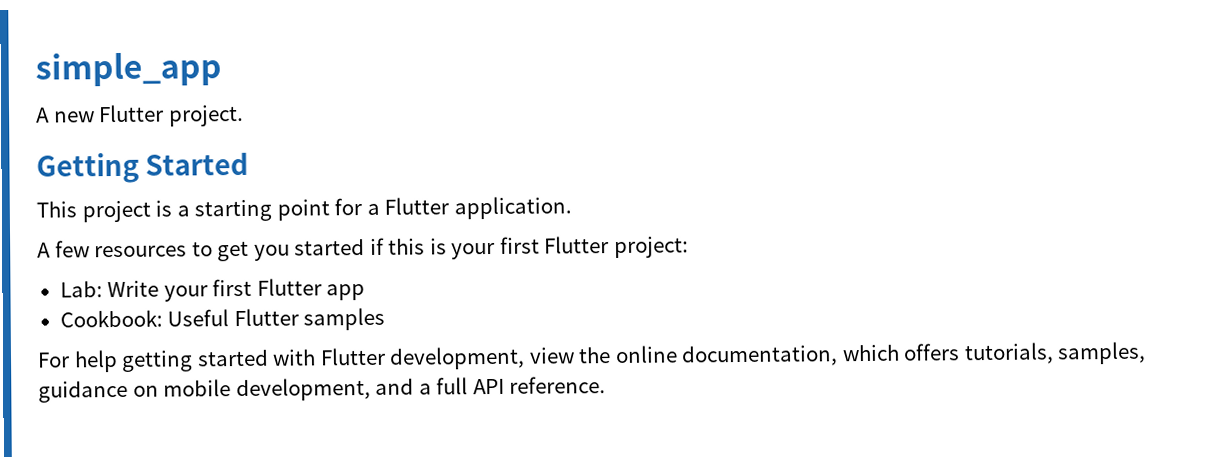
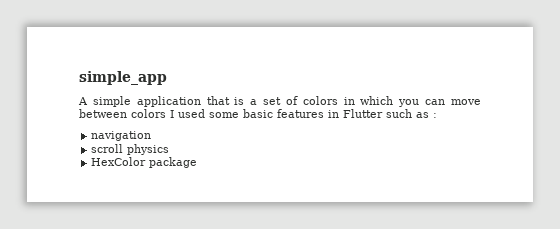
[53,104,244,127] [36,151,250,184] [36,196,572,223] [37,236,689,262] [59,278,366,302] [59,307,386,331] [37,341,1147,373] [38,376,607,403] new Flutter project. // Getting Started // This project is a starting point for a Flutter application. // A few resources to get you started if this is your first Flutter project: // Lab: Write your first Flutter app // Cookbook: Useful Flutter samples // For help getting started with Flutter development, view the online documentation, which offers tutorials, samples, guidance on mobile development, and a full API reference. -> [92,96,482,107] [79,109,437,118] [91,131,152,141] [91,144,170,155] [91,157,198,168] simple application that is a set of colors in which you can move between colors I used some basic features in Flutter such as : // navigation // scroll physics // HexColor package

